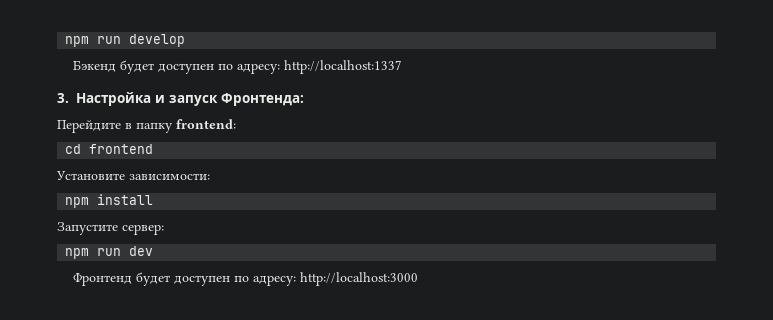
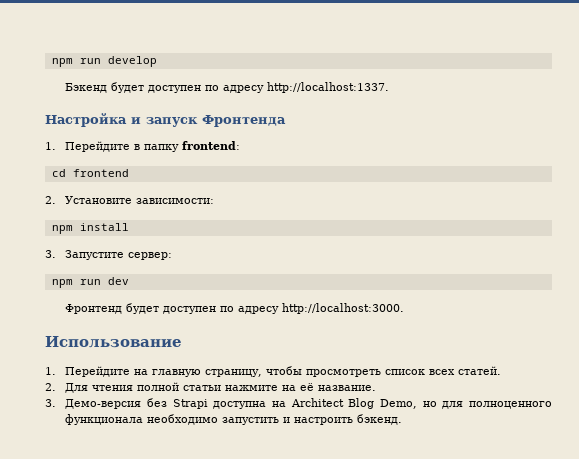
[236,60,402,74] [57,93,69,103] адресу: http://localhost:1337 // 3. -> [223,82,390,93] адресу http://localhost:1337. //
[221,93,304,106] Фронтенда: // -> [202,115,286,127] [45,142,56,150] Фронтенда // 1.
(154, 149) none -> [45,196,56,204] 2.
(154, 199) none -> [45,250,56,258] 3.
[252,272,418,286] адресу: http://localhost:3000 -> [238,303,405,314] [45,336,182,348] [45,366,502,377] [45,382,377,393] [45,398,552,409] [65,414,403,425] адресу http://localhost:3000. // Использование // 1. Перейдите на главную страницу, чтобы просмотреть список всех статей. // 2. Для чтения полной статьи нажмите на её название. // 3. Демо-версия без Strapi доступна на Architect Blog Demo, но для полноценного функционала необходимо запустить и настроить бэкенд.

